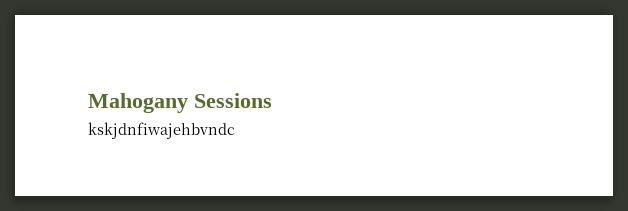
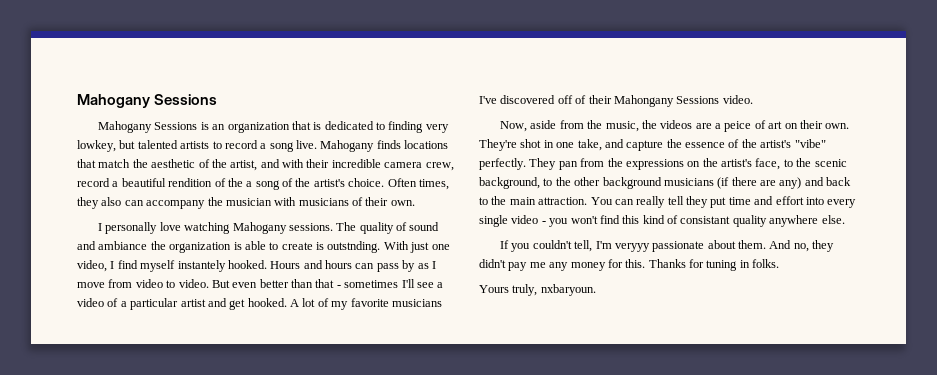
[88,122,235,139] kskjdnfiwajehbvndc -> [98,121,449,133] [77,140,449,152] [77,159,454,171] [77,178,449,190] [77,197,415,209] [98,222,440,234] [77,241,450,253] [77,260,436,272] [77,279,444,288] [77,298,442,310] [479,95,753,107] [500,120,850,132] [479,139,826,151] [479,158,847,170] [479,177,852,189] [479,196,857,208] [479,215,845,227] [500,240,835,252] [479,259,780,271] [479,284,596,296] Mahogany Sessions is an organization that is dedicated to finding very lowkey, but talented artists to record a song live. Mahogany finds locations that match the aesthetic of the artist, and with their incredible camera crew, record a beautiful rendition of the a song of the artist's choice. Often times, they also can accompany the musician with musicians of their own. // I personally love watching Mahogany sessions. The quality of sound and ambiance the organization is able to create is outstnding. With just one video, I find myself instantely hooked. Hours and hours can pass by as I move from video to video. But even better than that - sometimes I'll see a video of a particular artist and get hooked. A lot of my favorite musicians I've discovered off of their Mahongany Sessions video. // Now, aside from the music, the videos are a peice of art on their own. They're shot in one take, and capture the essence of the artist's "vibe" perfectly. They pan from the expressions on the artist's face, to the scenic background, to the other background musicians (if there are any) and back to the main attraction. You can really tell they put time and effort into every single video - you won't find this kind of consistant quality anywhere else. // If you couldn't tell, I'm veryyy passionate about them. And no, they didn't pay me any money for this. Thanks for tuning in folks. // Yours truly, nxbaryoun.

